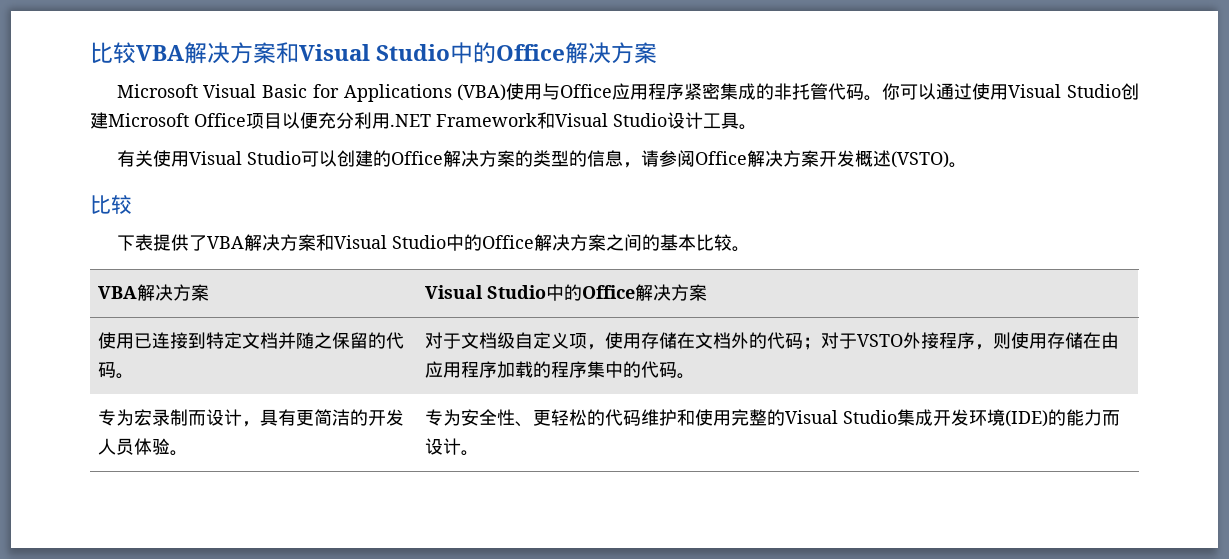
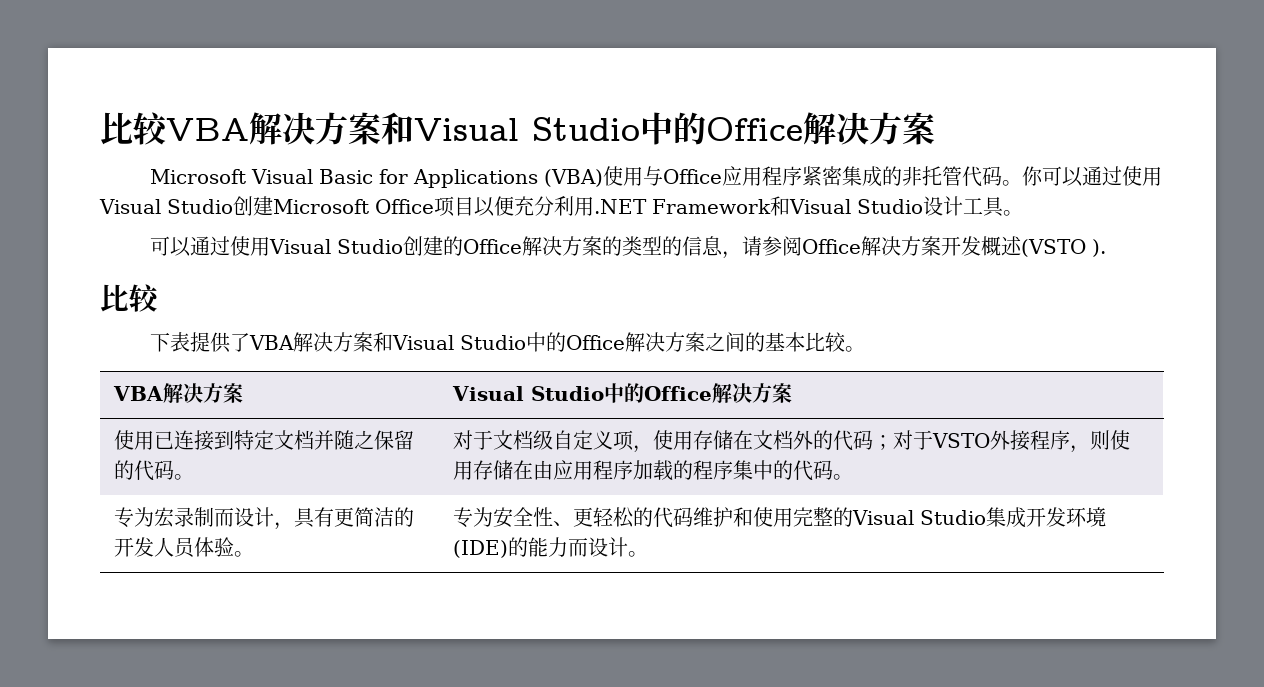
[116,150,337,167] 有关使用Visual Studio可以 -> [149,236,403,257] 可以通过使用Visual Studio
[890,151,967,168] (VSTO)。 -> [1020,239,1106,257] (VSTO ).

